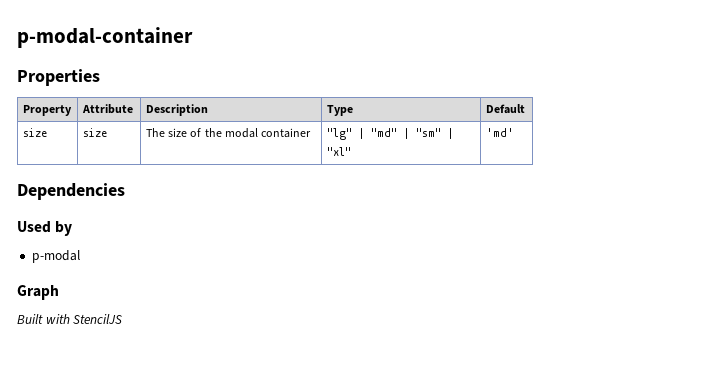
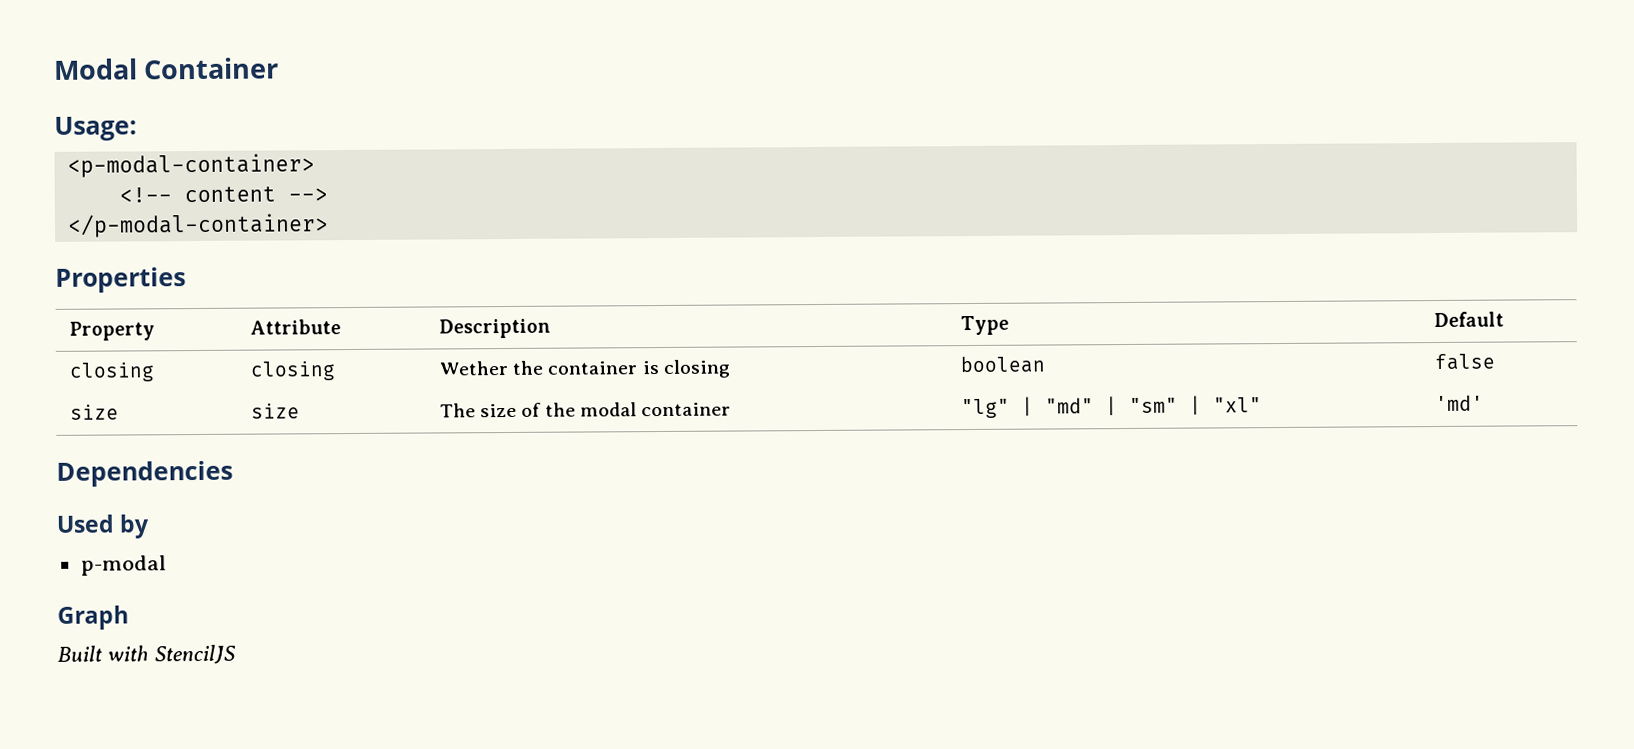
[17,27,193,48] p-modal-container -> [53,57,280,80] [54,116,137,141] [66,153,315,178] [118,186,328,203] [66,213,329,238] Modal Container // Usage: // <p-modal-container> // <!-- content --> // </p-modal-container>
(525, 109) none -> [68,362,155,382] [249,361,336,381] [438,359,731,378] [959,355,1045,374] [1433,353,1495,371] // closing | closing | Wether the container is closing | boolean | false

